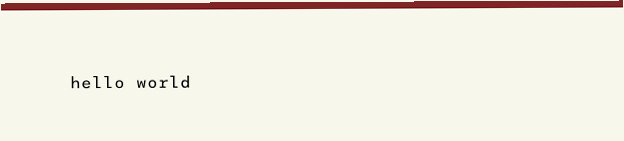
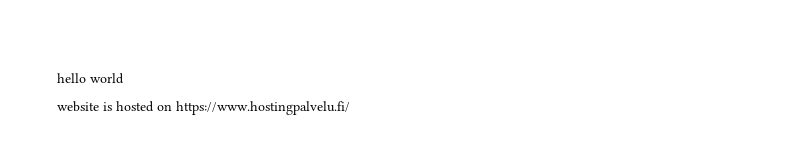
(192, 82) none -> [57,101,350,115] // website is hosted on https://www.hostingpalvelu.fi/

